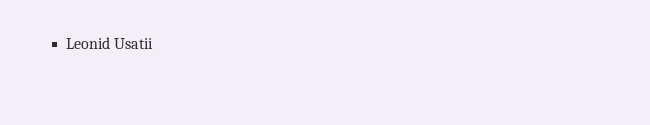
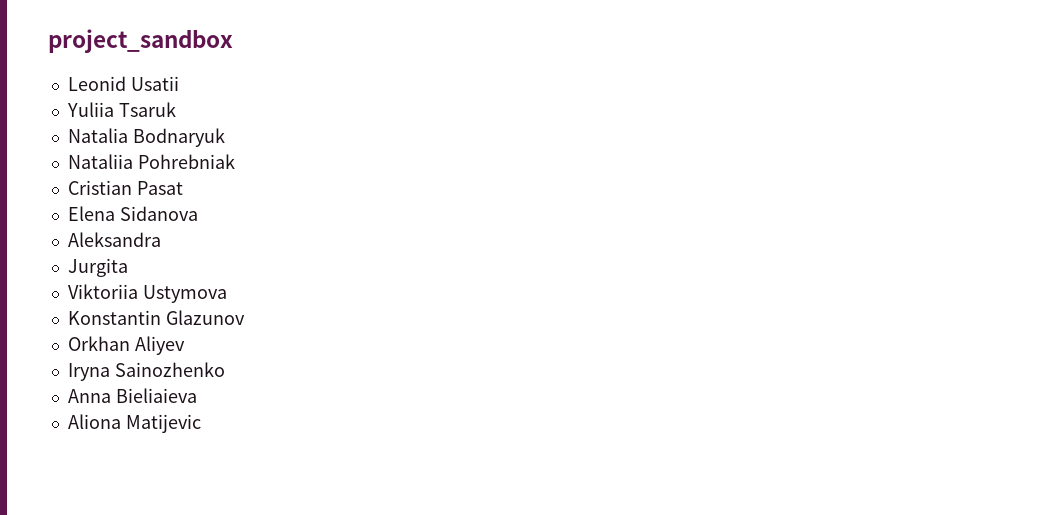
(66, 43) none -> [48,29,233,53] project_sandbox //
(154, 43) none -> [66,102,176,117] [67,128,225,147] [67,154,235,169] [67,180,183,195] [67,206,198,221] [67,232,161,247] [67,258,128,277] [67,284,227,303] [67,310,245,325] [67,336,185,355] [67,362,225,381] [67,388,197,403] [67,414,201,433] // Yuliia Tsaruk // Natalia Bodnaryuk // Nataliia Pohrebniak // Cristian Pasat // Elena Sidanova // Aleksandra // Jurgita // Viktoriia Ustymova // Konstantin Glazunov // Orkhan Aliyev // Iryna Sainozhenko // Anna Bieliaieva // Aliona Matijevic

